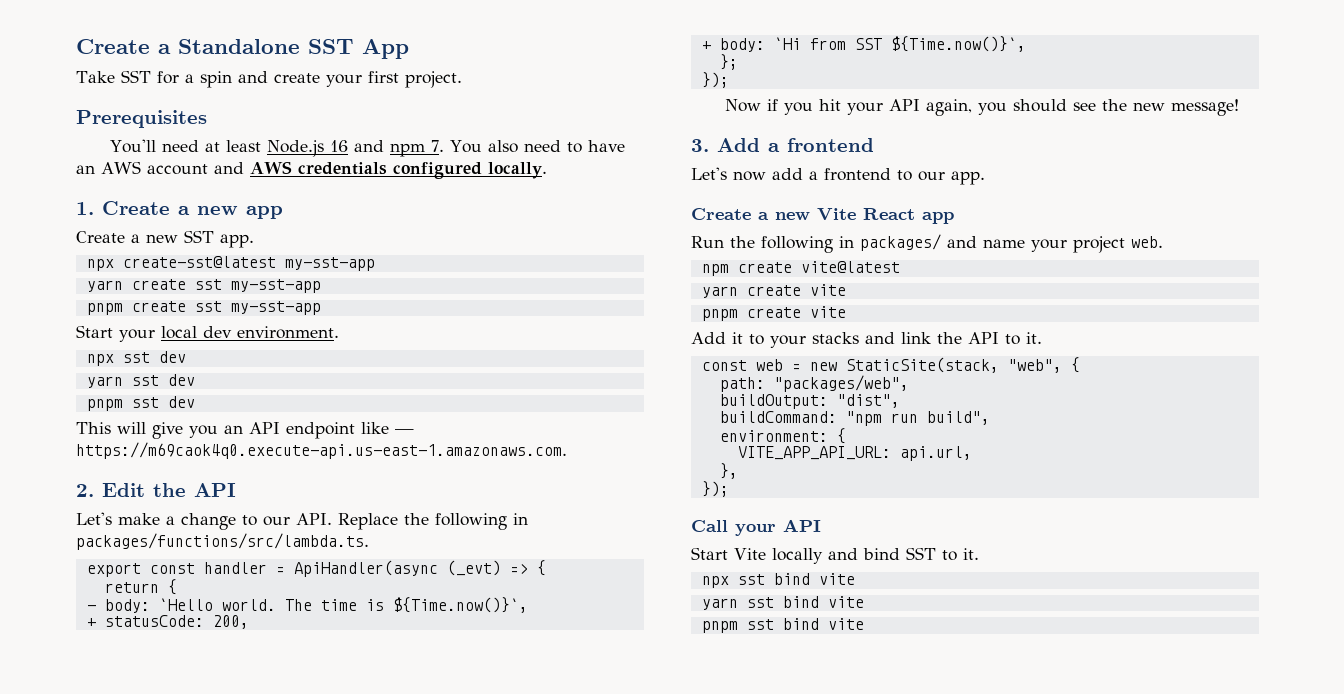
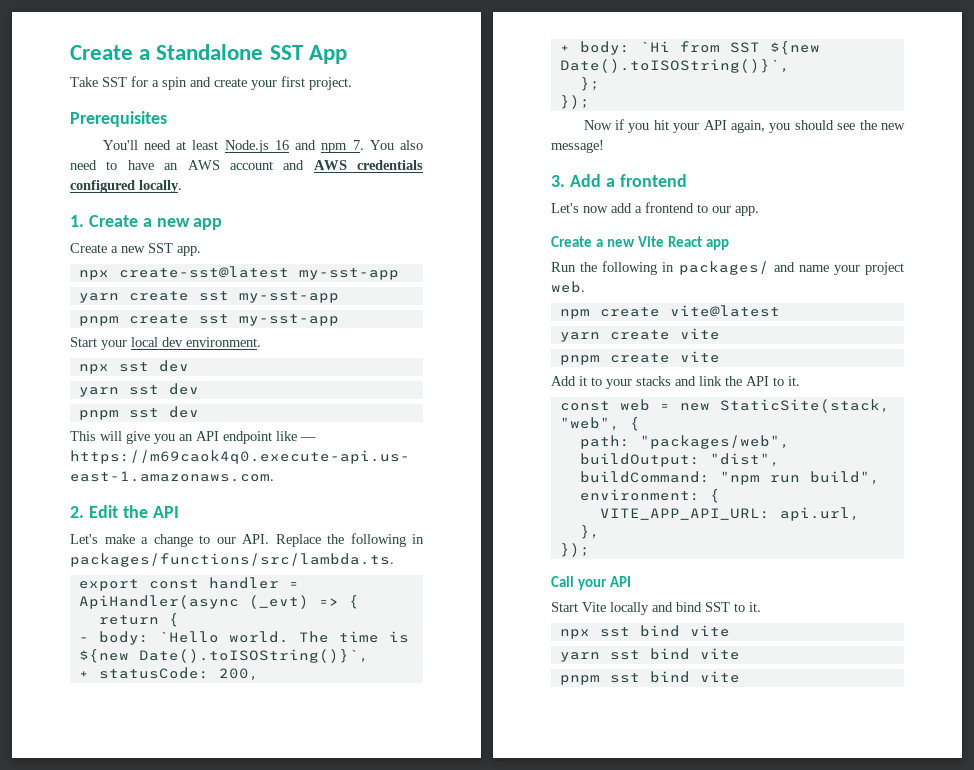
[392,597,528,613] ${Time.now()}`, -> [78,649,369,663] ${new Date().toISOString()}`,
[890,36,1026,52] ${Time.now()}`, -> [769,41,820,55] [559,59,790,73] ${new Date().toISOString()}`,

